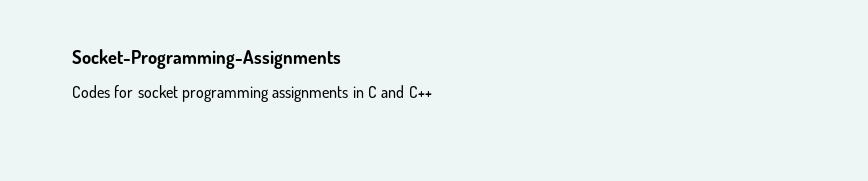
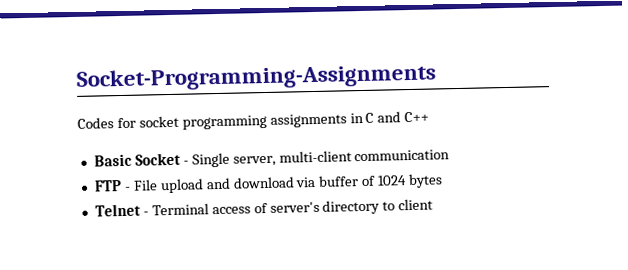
(432, 92) none -> [93,149,451,168] [93,173,444,194] [94,198,434,217] // Basic Socket - Single server, multi-client communication // FTP - File upload and download via buffer of 1024 bytes // Telnet - Terminal access of server's directory to client

